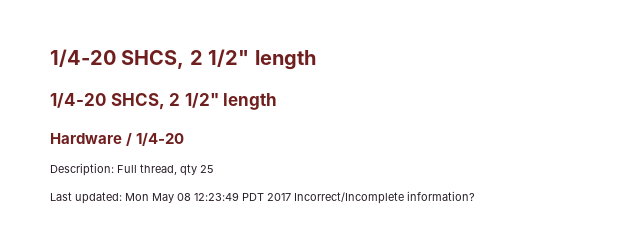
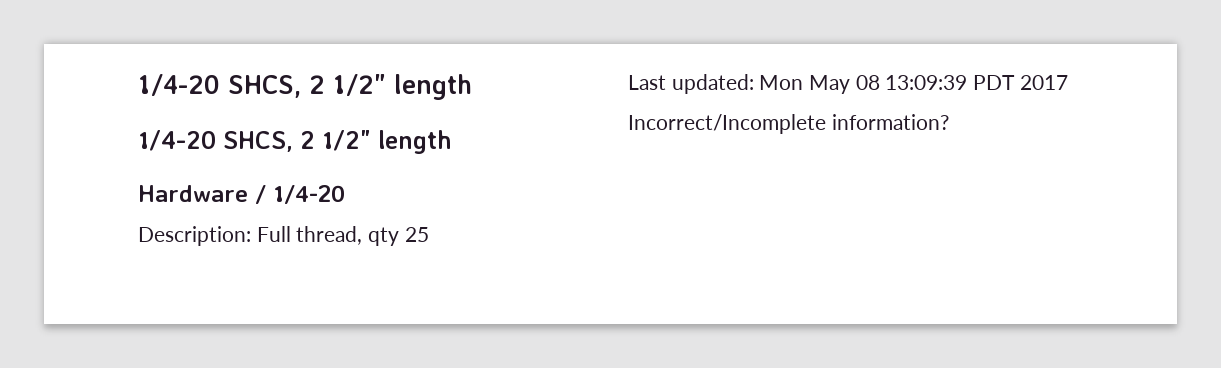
[194,192,239,201] 12:23:49 -> [885,75,968,90] 13:09:39
(291, 197) none -> (1068, 82) //

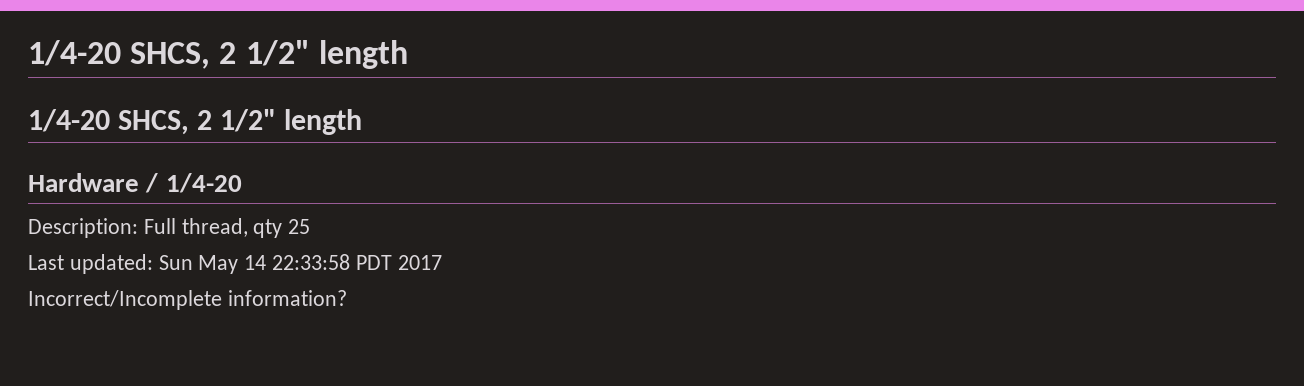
[759,75,968,94] Mon May 08 13:09:39 -> [158,254,351,274] Sun May 14 22:33:58

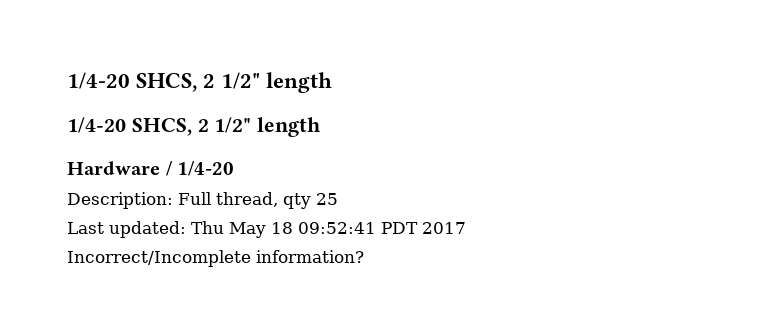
[158,254,351,274] Sun May 14 22:33:58 -> [191,221,376,238] Thu May 18 09:52:41

